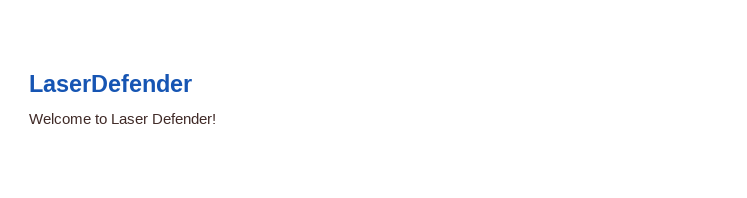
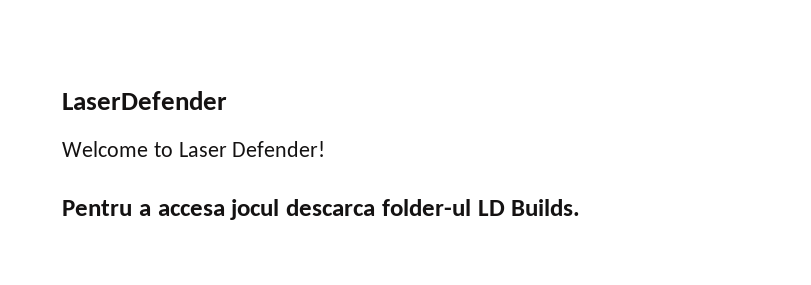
(217, 118) none -> [62,199,581,220] // Pentru a accesa jocul descarca folder-ul LD Builds.

